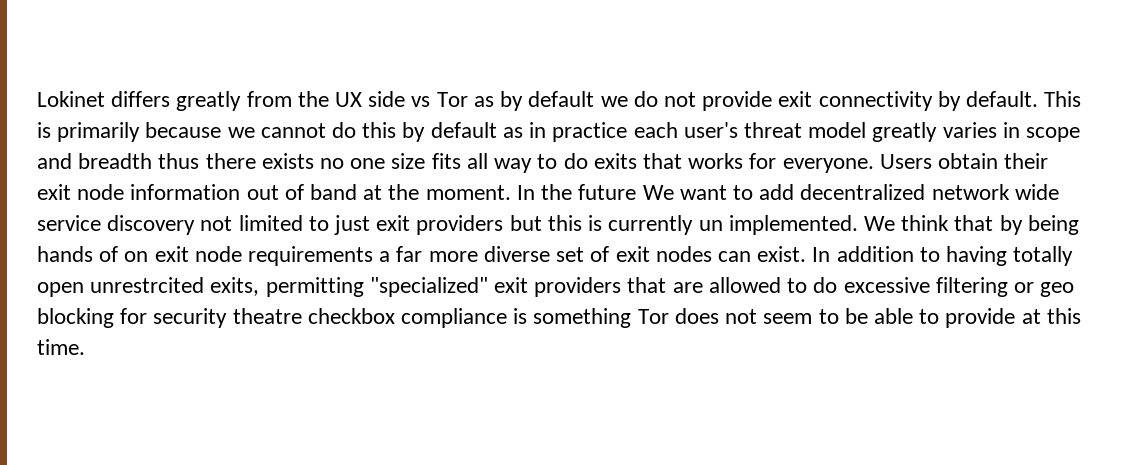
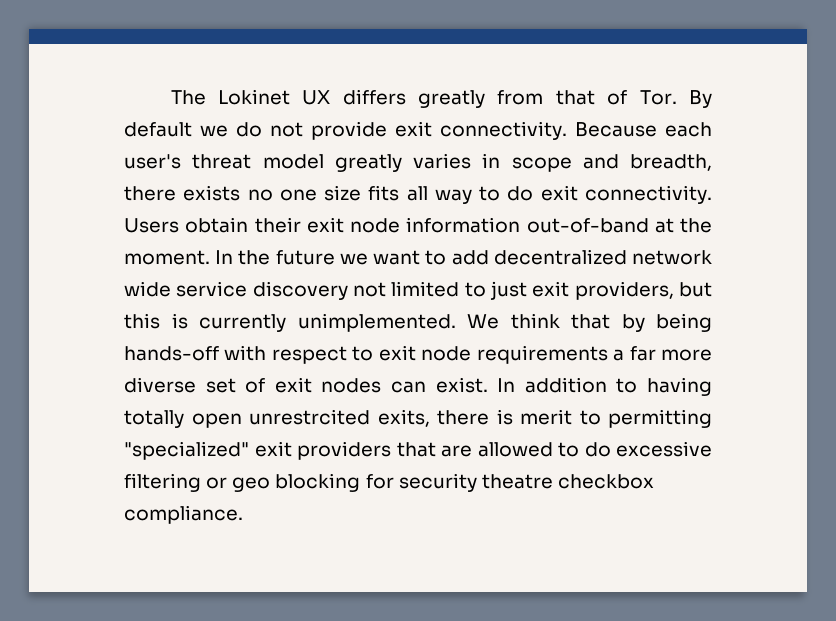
[37,91,524,111] Lokinet differs greatly from the UX side vs Tor as by -> [170,89,712,108] The Lokinet UX differs greatly from that of Tor. By
[818,91,1082,111] [37,122,628,142] connectivity by default. This is primarily because we cannot do this by default as in practice -> [440,121,657,140] connectivity. Because
[78,153,200,169] breadth thus -> [630,154,712,171] breadth,
[593,153,874,173] exits that works for everyone. -> [540,185,712,204] exit connectivity.
[246,184,358,200] out of band -> [526,218,649,233] out-of-band
[642,185,674,200] We -> [339,253,368,265] we
[416,215,504,235] providers -> [574,281,674,300] providers,
[698,215,858,235] un implemented. -> [297,313,456,332] unimplemented.
[37,246,149,262] hands of on -> [124,345,374,364] hands-off with respect to
(260, 286) none -> [437,409,601,425] there is merit to
[401,308,1081,328] [37,339,85,355] compliance is something Tor does not seem to be able to provide at this time. -> [124,505,243,524] compliance.

